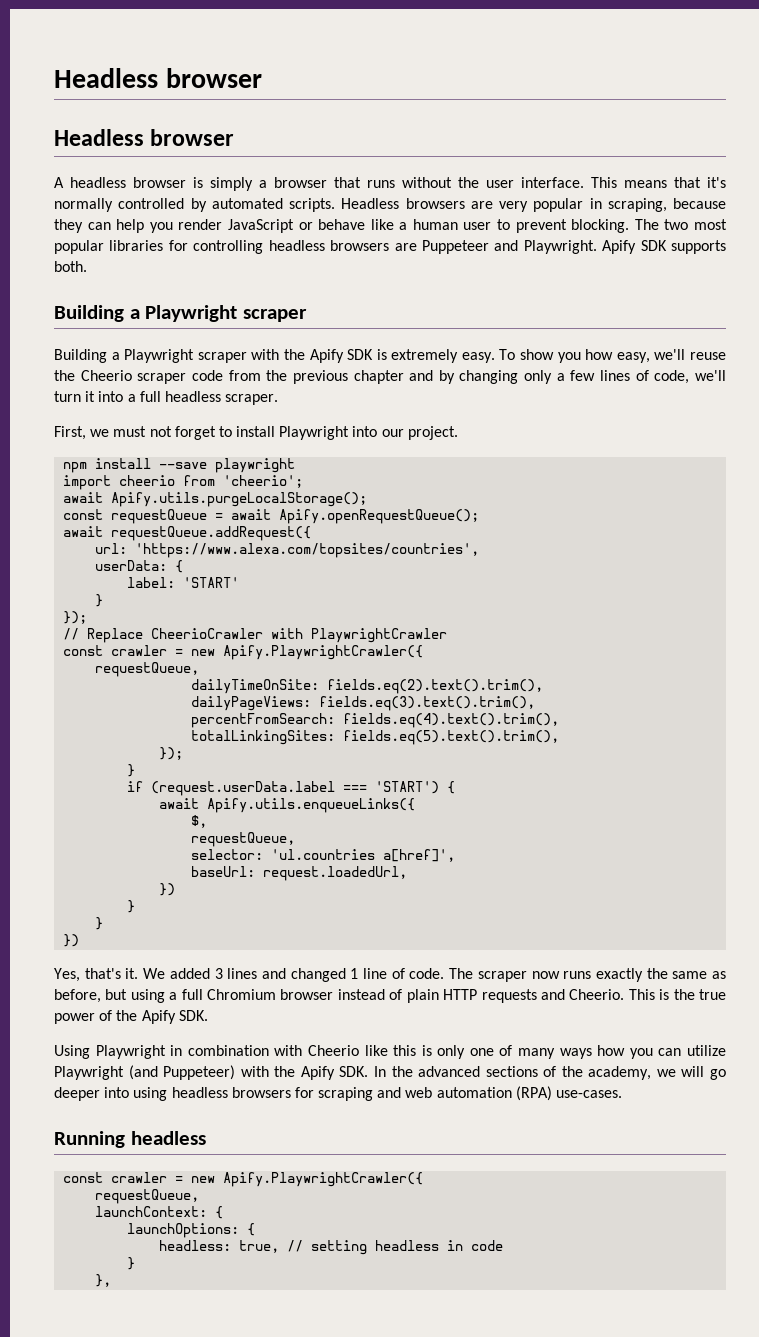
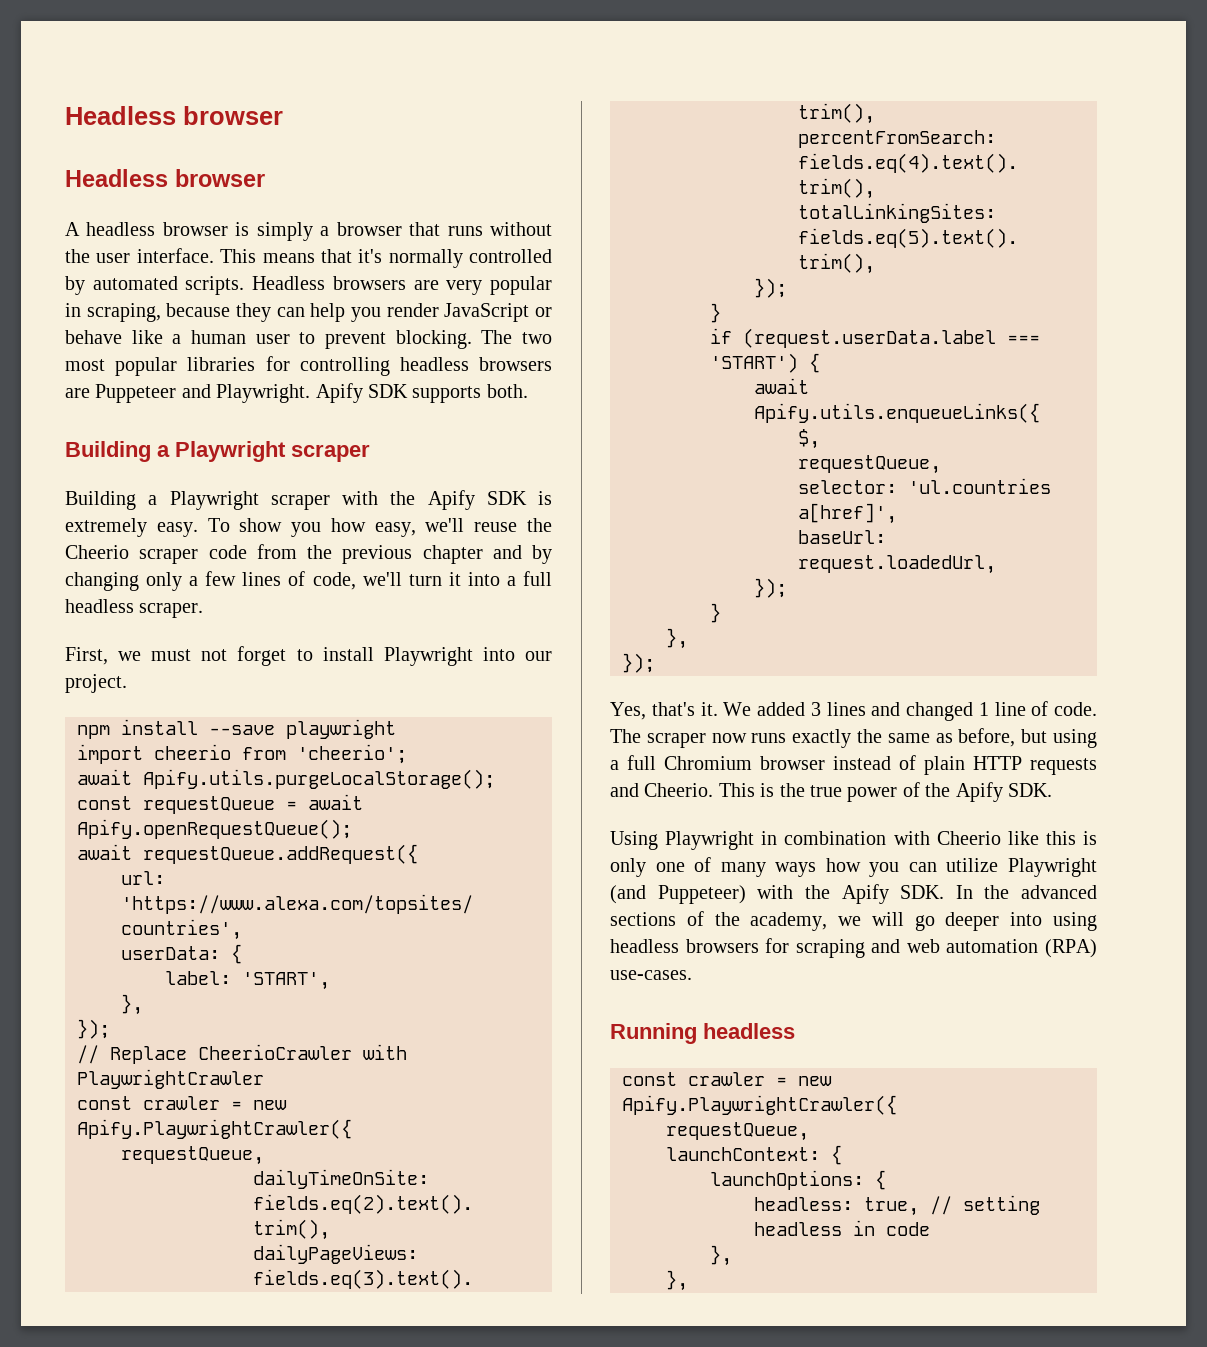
[183,577,240,588] [95,594,104,607] 'START' // } -> [242,972,330,990] [121,994,143,1015] 'START', // },
[159,883,176,896] [127,900,136,913] [95,917,104,930] [63,934,80,947] }) // } // } // }) -> [754,578,787,598] [710,603,721,623] [666,628,688,649] [622,653,655,673] }); // } // }, // });
[127,1257,136,1270] } -> [710,1245,732,1266] },

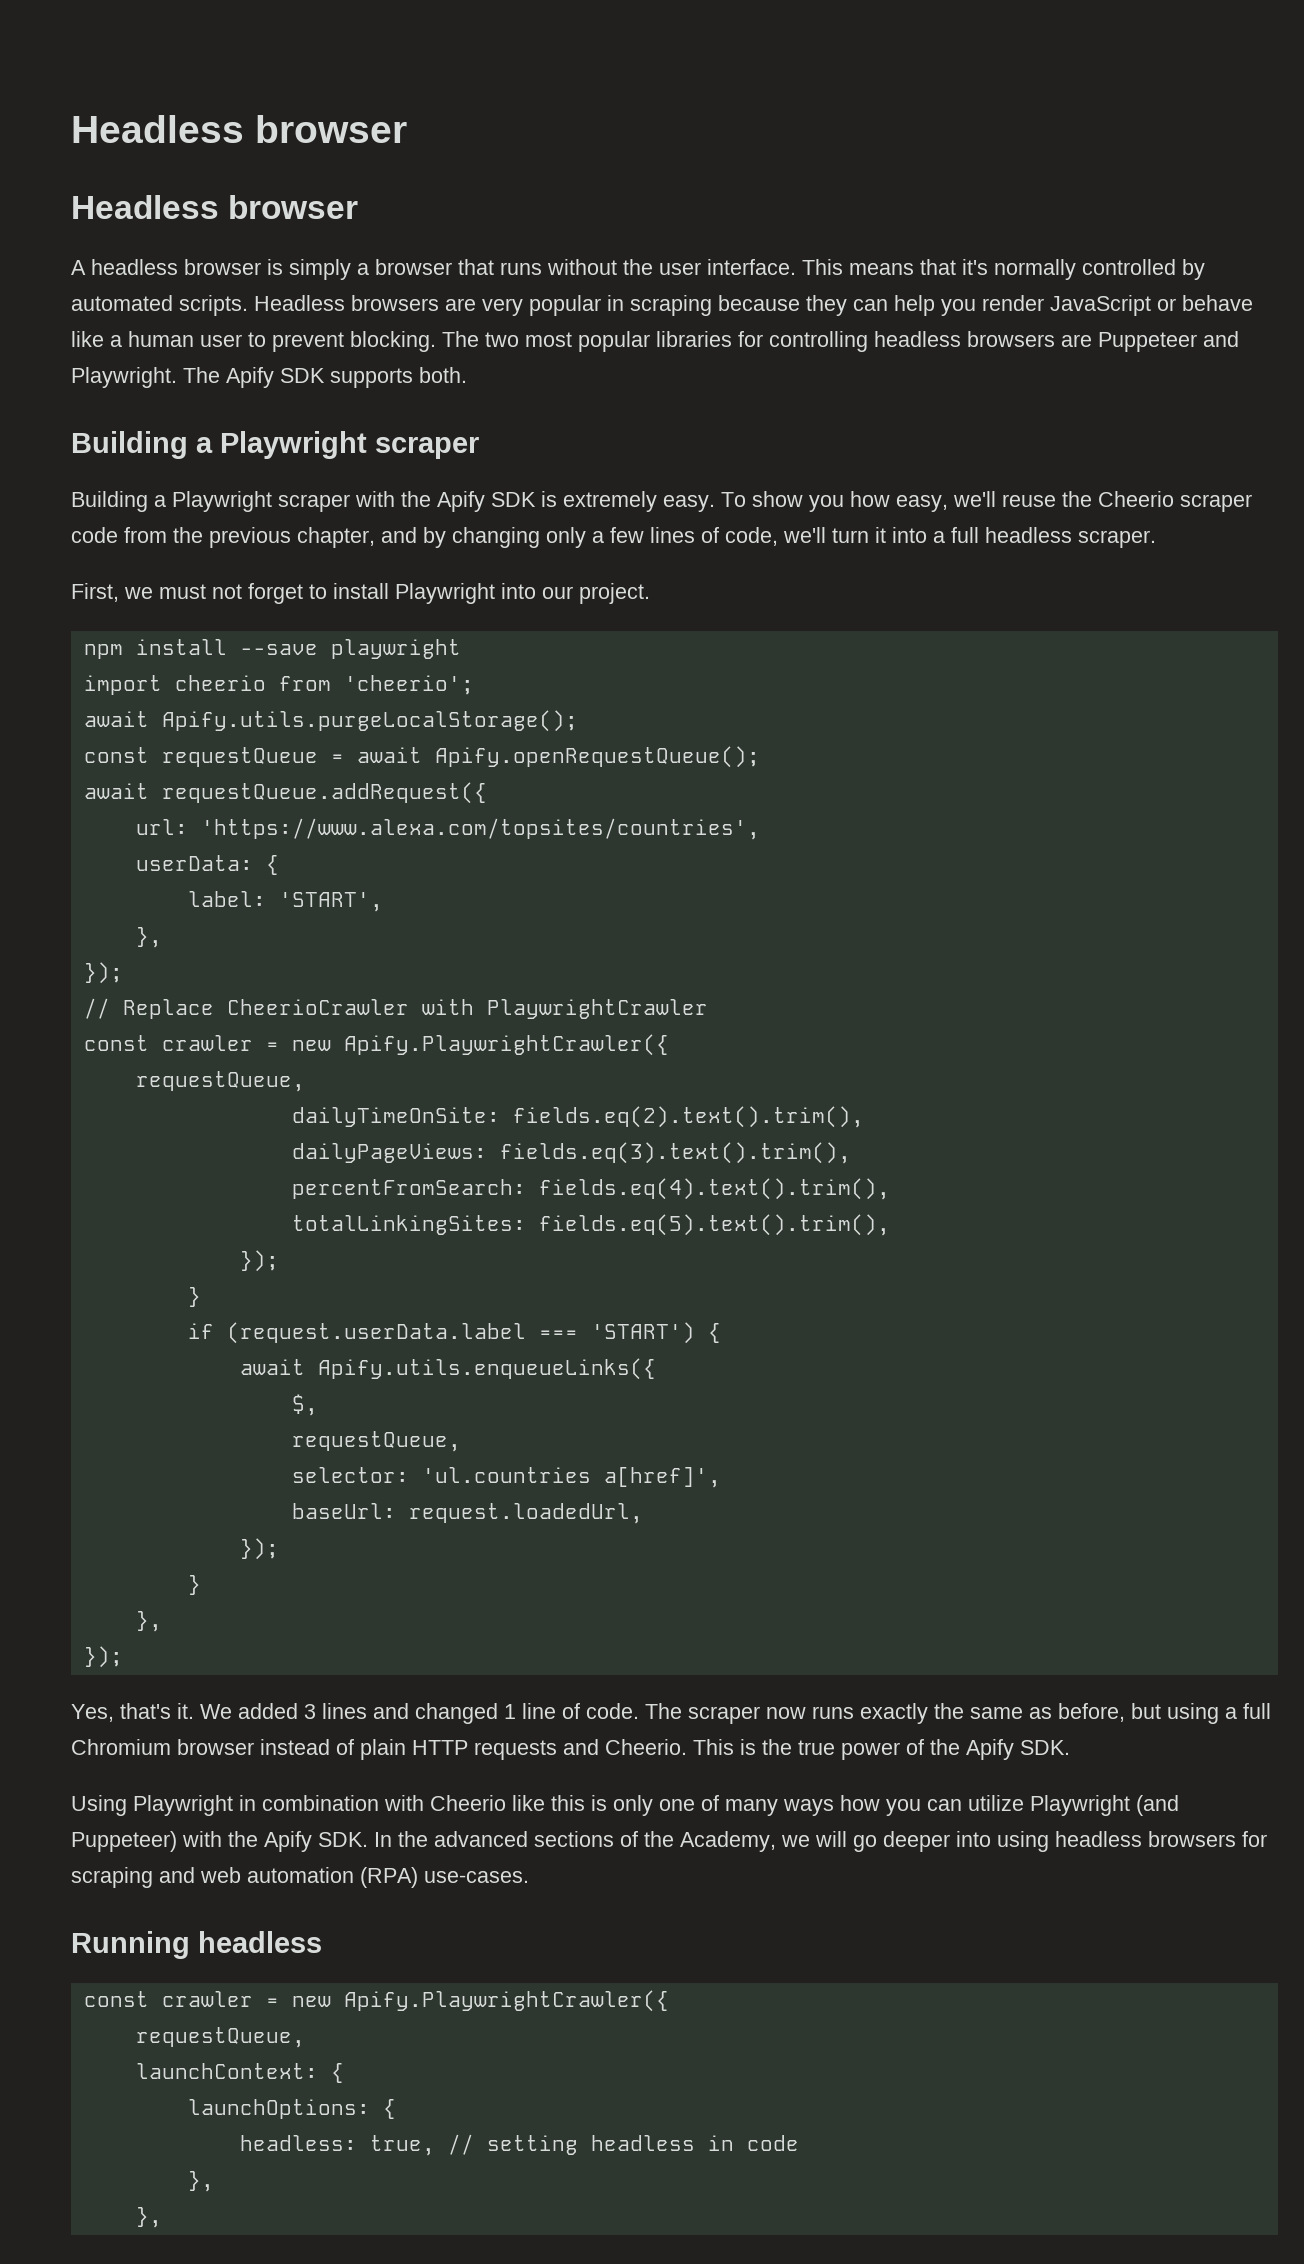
[86,303,161,322] scraping, -> [630,295,712,316] scraping
(311, 393) none -> [183,367,220,383] The
[422,545,483,564] chapter -> [297,527,375,548] chapter,
[750,912,828,931] academy, -> [680,1831,776,1852] Academy,

